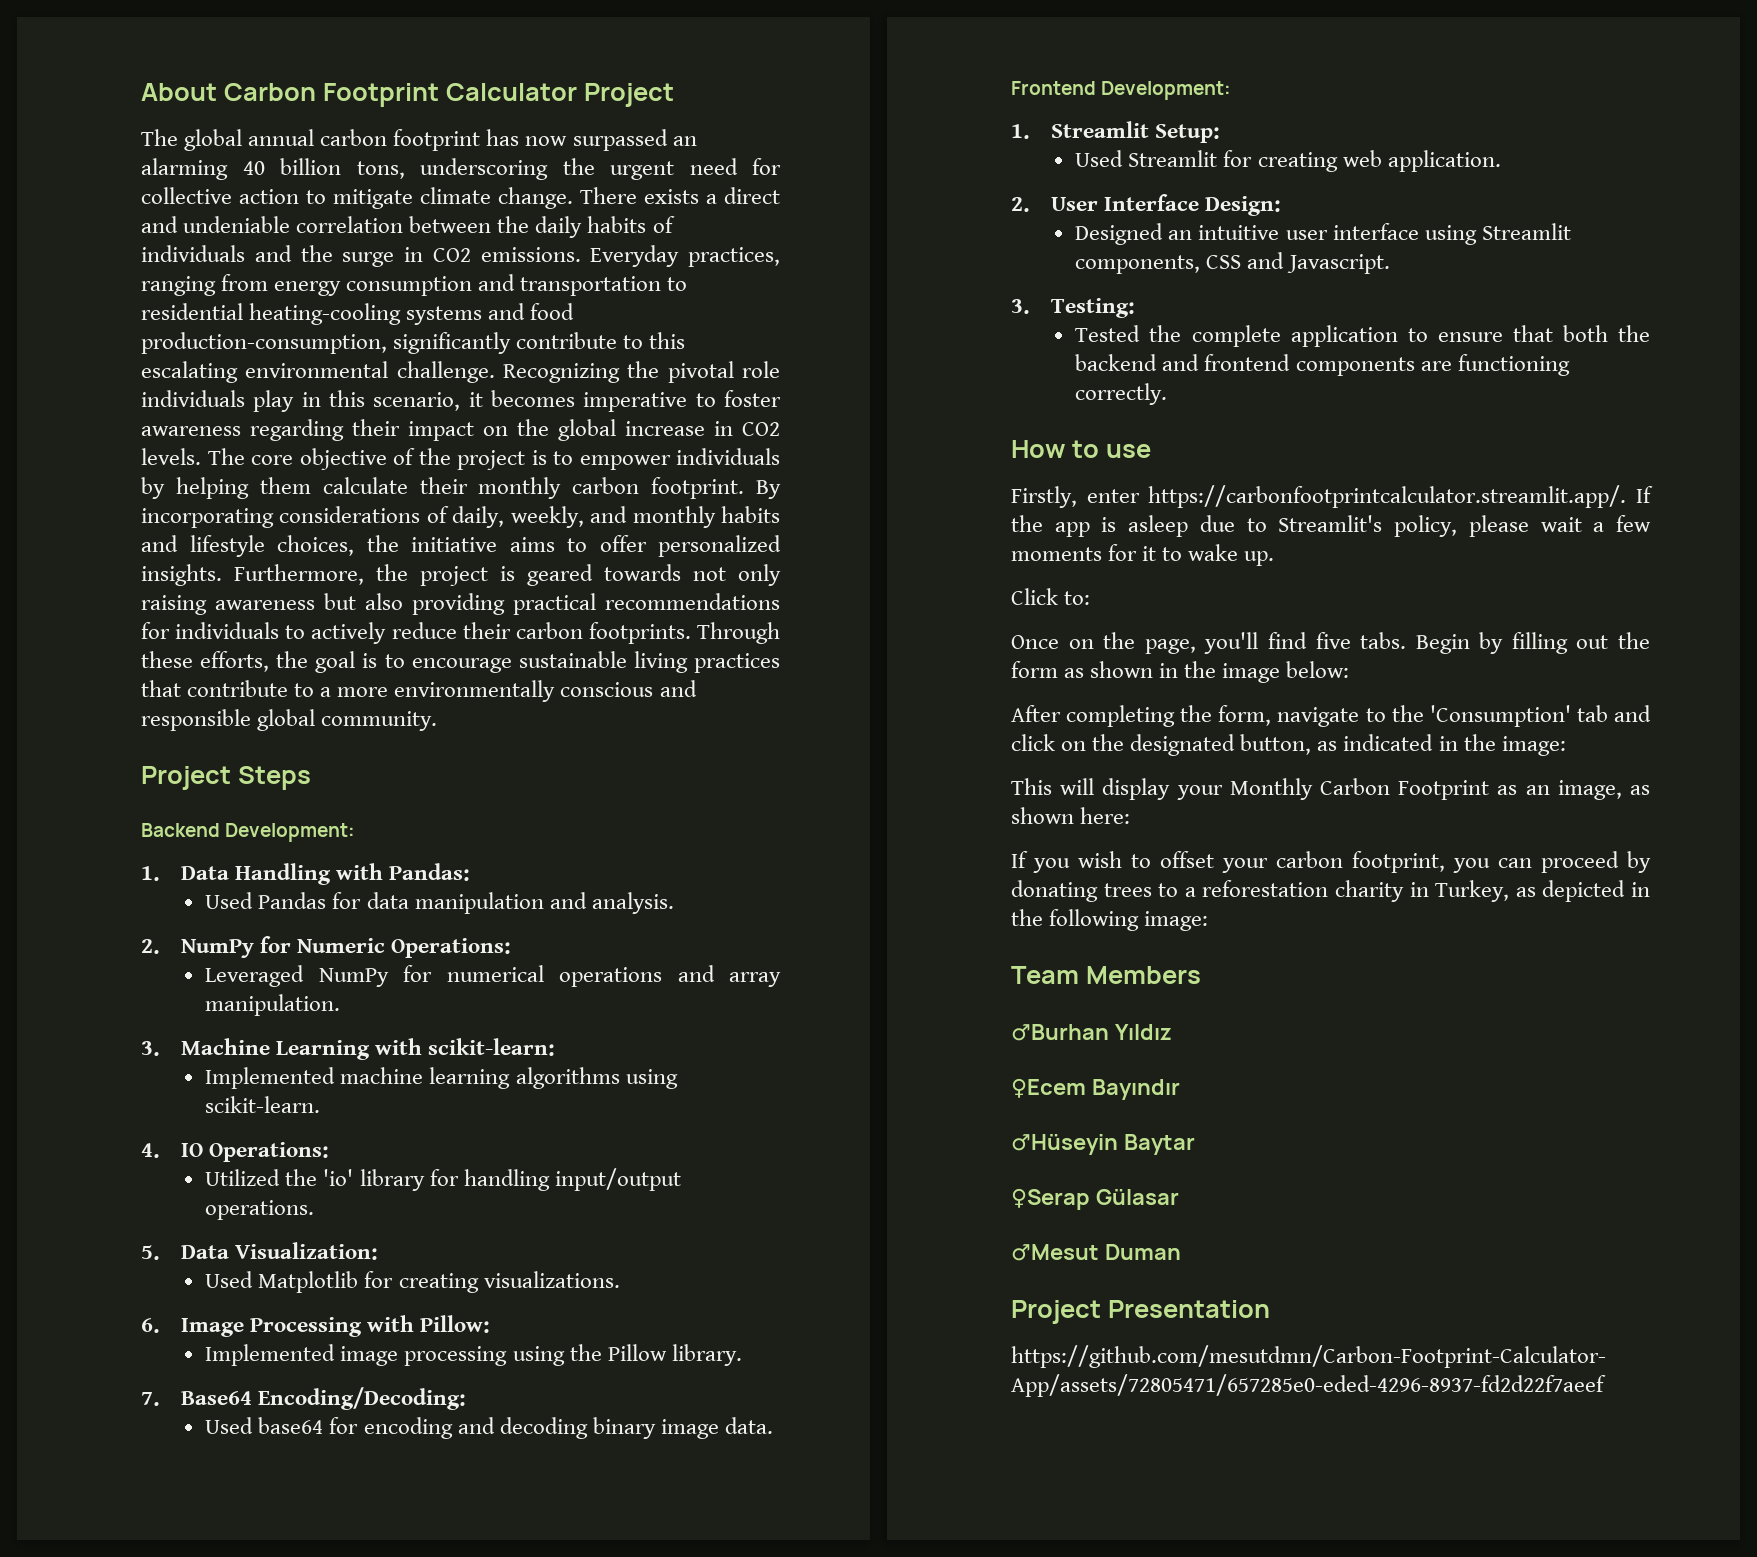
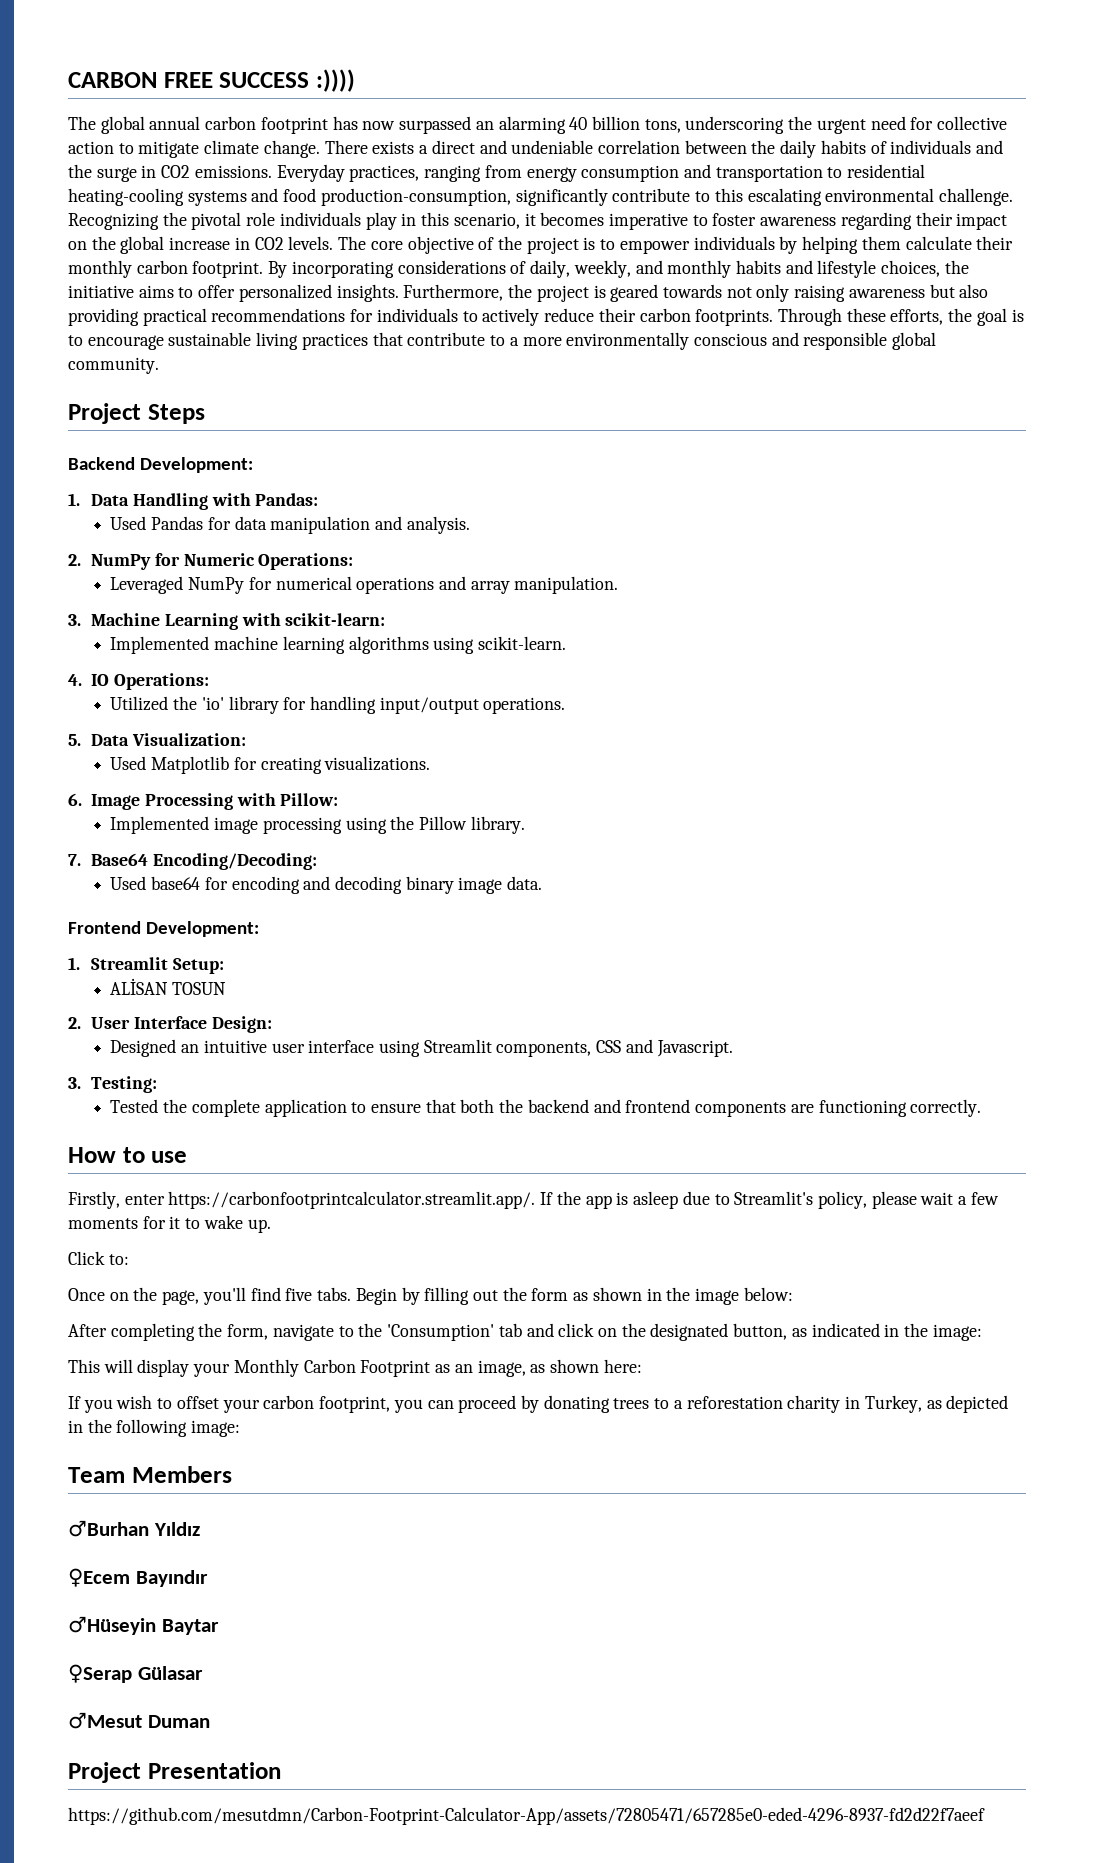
[141,83,674,107] About Carbon Footprint Calculator Project -> [68,69,355,92] CARBON FREE SUCCESS :))))
[1075,150,1501,172] Used Streamlit for creating web application. -> [110,978,227,995] ALİSAN TOSUN

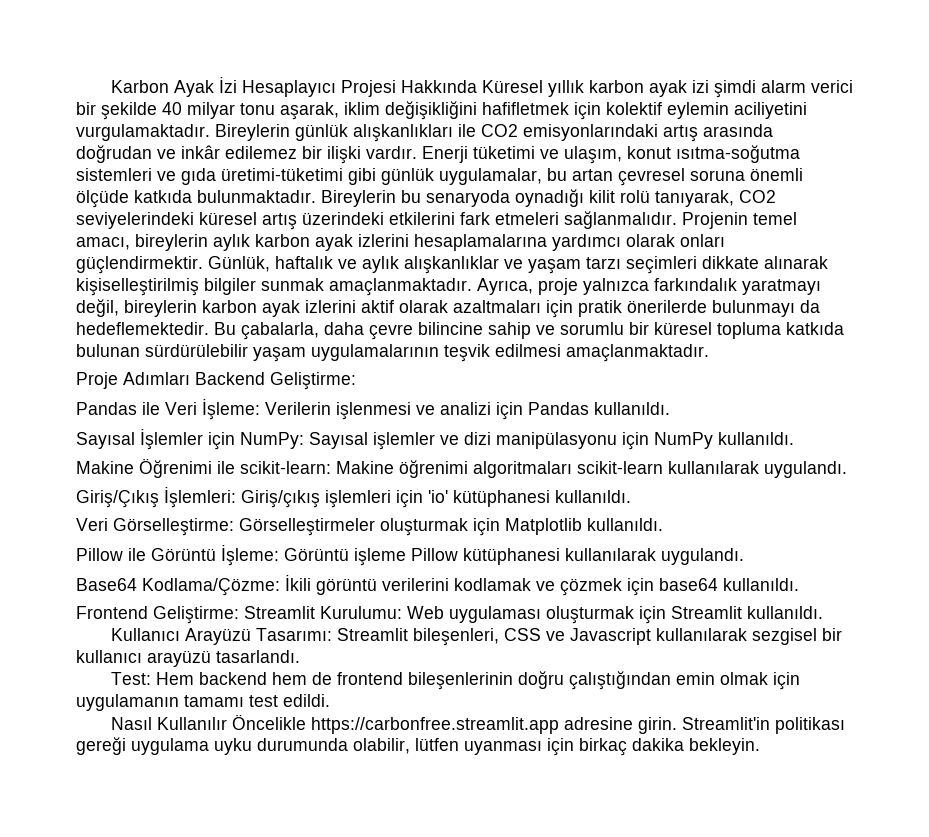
[68,69,355,92] [68,116,1008,134] [68,140,1004,158] [68,164,926,182] [68,188,1013,206] [68,212,1008,230] [68,236,1014,254] [68,260,969,278] [68,284,989,302] [68,308,1024,326] [68,332,937,350] [68,357,159,374] [68,403,205,424] [68,457,253,473] [68,493,319,510] [110,516,470,534] [68,553,354,570] [110,576,619,594] [68,613,386,630] [110,636,567,654] [68,673,209,690] [110,696,566,714] [68,733,246,746] [110,756,431,774] [68,793,339,810] [110,816,525,834] [68,853,317,870] [110,876,543,894] [68,921,259,937] [68,957,224,974] [110,978,227,995] [68,1016,272,1033] [110,1039,733,1057] [68,1076,158,1093] [110,1099,982,1117] [68,1147,188,1163] [68,1191,999,1209] [68,1215,271,1233] [68,1251,129,1265] [68,1287,793,1305] [68,1323,982,1341] [68,1359,642,1377] [68,1395,1009,1413] [68,1419,241,1437] [68,1466,232,1483] [68,1520,200,1537] [68,1568,208,1587] [68,1616,219,1635] [68,1664,203,1683] [68,1712,210,1729] [68,1762,281,1783] [68,1807,985,1825] CARBON FREE SUCCESS :)))) // The global annual carbon footprint has now surpassed an alarming 40 billion tons, underscoring the urgent need for collective action to mitigate climate change. There exists a direct and undeniable correlation between the daily habits of individuals and the surge in CO2 emissions. Everyday practices, ranging from energy consumption and transportation to residential heating-cooling systems and food production-consumption, significantly contribute to this escalating environmental challenge. Recognizing the pivotal role individuals play in this scenario, it becomes imperative to foster awareness regarding their impact on the global increase in CO2 levels. The core objective of the project is to empower individuals by helping them calculate their monthly carbon footprint. By incorporating considerations of daily, weekly, and monthly habits and lifestyle choices, the initiative aims to offer personalized insights. Furthermore, the project is geared towards not only raising awareness but also providing practical recommendations for individuals to actively reduce their carbon footprints. Through these efforts, the goal is to encourage sustainable living practices that contribute to a more environmentally conscious and responsible global community. // Project Steps // Backend Development: // 1. Data Handling with Pandas: // Used Pandas for data manipulation and analysis. // 2. NumPy for Numeric Operations: // Leveraged NumPy for numerical operations and array manipulation. // 3. Machine Learning with scikit-learn: // Implemented machine learning algorithms using scikit-learn. // 4. IO Operations: // Utilized the 'io' library for handling input/output operations. // 5. Data Visualization: // Used Matplotlib for creating visualizations. // 6. Image Processing with Pillow: // Implemented image processing using the Pillow library. // 7. Base64 Encoding/Decoding: // Used base64 for encoding and decoding binary image data. // Frontend Development: // 1. Streamlit Setup: // ALİSAN TOSUN // 2. User Interface Design: // Designed an intuitive user interface using Streamlit components, CSS and Javascript. // 3. Testing: // Tested the complete application to ensure that both the backend and frontend components are functioning correctly. // How to use // Firstly, enter https://carbonfootprintcalculator.streamlit.app/. If the app is asleep due to Streamlit's policy, please wait a few moments for it to wake up. // Click to: // Once on the page, you'll find five tabs. Begin by filling out the form as shown in the image below: // After completing the form, navigate to the 'Consumption' tab and click on the designated button, as indicated in the image: // This will display your Monthly Carbon Footprint as an image, as shown here: // If you wish to offset your carbon footprint, you can proceed by donating trees to a reforestation charity in Turkey, as depicted in the following image: // Team Members // ♂Burhan Yıldız // ♀Ecem Bayındır // ♂Hüseyin Baytar // ♀Serap Gülasar // ♂Mesut Duman // Project Presentation // https://github.com/mesutdmn/Carbon-Footprint-Calculator-App/assets/72805471/657285e0-eded-4296-8937-fd2d22f7aeef -> [110,76,853,98] [76,101,807,120] [76,124,773,142] [76,145,800,164] [76,168,803,186] [76,189,776,208] [76,211,797,230] [76,234,725,251] [76,256,828,274] [76,278,821,296] [76,299,820,318] [76,322,844,340] [76,344,709,362] [76,372,356,390] [76,398,670,420] [76,428,794,450] [76,458,847,478] [76,486,631,508] [76,518,663,536] [76,544,744,566] [76,574,799,596] [76,606,823,624] [110,628,842,646] [76,650,300,667] [110,671,800,690] [76,694,330,711] [110,714,845,734] [76,737,760,756] Karbon Ayak İzi Hesaplayıcı Projesi Hakkında Küresel yıllık karbon ayak izi şimdi alarm verici bir şekilde 40 milyar tonu aşarak, iklim değişikliğini hafifletmek için kolektif eylemin aciliyetini vurgulamaktadır. Bireylerin günlük alışkanlıkları ile CO2 emisyonlarındaki artış arasında doğrudan ve inkâr edilemez bir ilişki vardır. Enerji tüketimi ve ulaşım, konut ısıtma-soğutma sistemleri ve gıda üretimi-tüketimi gibi günlük uygulamalar, bu artan çevresel soruna önemli ölçüde katkıda bulunmaktadır. Bireylerin bu senaryoda oynadığı kilit rolü tanıyarak, CO2 seviyelerindeki küresel artış üzerindeki etkilerini fark etmeleri sağlanmalıdır. Projenin temel amacı, bireylerin aylık karbon ayak izlerini hesaplamalarına yardımcı olarak onları güçlendirmektir. Günlük, haftalık ve aylık alışkanlıklar ve yaşam tarzı seçimleri dikkate alınarak kişiselleştirilmiş bilgiler sunmak amaçlanmaktadır. Ayrıca, proje yalnızca farkındalık yaratmayı değil, bireylerin karbon ayak izlerini aktif olarak azaltmaları için pratik önerilerde bulunmayı da hedeflemektedir. Bu çabalarla, daha çevre bilincine sahip ve sorumlu bir küresel topluma katkıda bulunan sürdürülebilir yaşam uygulamalarının teşvik edilmesi amaçlanmaktadır. // Proje Adımları Backend Geliştirme: // Pandas ile Veri İşleme: Verilerin işlenmesi ve analizi için Pandas kullanıldı. // Sayısal İşlemler için NumPy: Sayısal işlemler ve dizi manipülasyonu için NumPy kullanıldı. // Makine Öğrenimi ile scikit-learn: Makine öğrenimi algoritmaları scikit-learn kullanılarak uygulandı. // Giriş/Çıkış İşlemleri: Giriş/çıkış işlemleri için 'io' kütüphanesi kullanıldı. // Veri Görselleştirme: Görselleştirmeler oluşturmak için Matplotlib kullanıldı. // Pillow ile Görüntü İşleme: Görüntü işleme Pillow kütüphanesi kullanılarak uygulandı. // Base64 Kodlama/Çözme: İkili görüntü verilerini kodlamak ve çözmek için base64 kullanıldı. // Frontend Geliştirme: Streamlit Kurulumu: Web uygulaması oluşturmak için Streamlit kullanıldı. // Kullanıcı Arayüzü Tasarımı: Streamlit bileşenleri, CSS ve Javascript kullanılarak sezgisel bir kullanıcı arayüzü tasarlandı. // Test: Hem backend hem de frontend bileşenlerinin doğru çalıştığından emin olmak için uygulamanın tamamı test edildi. // Nasıl Kullanılır Öncelikle https://carbonfree.streamlit.app adresine girin. Streamlit'in politikası gereği uygulama uyku durumunda olabilir, lütfen uyanması için birkaç dakika bekleyin.

